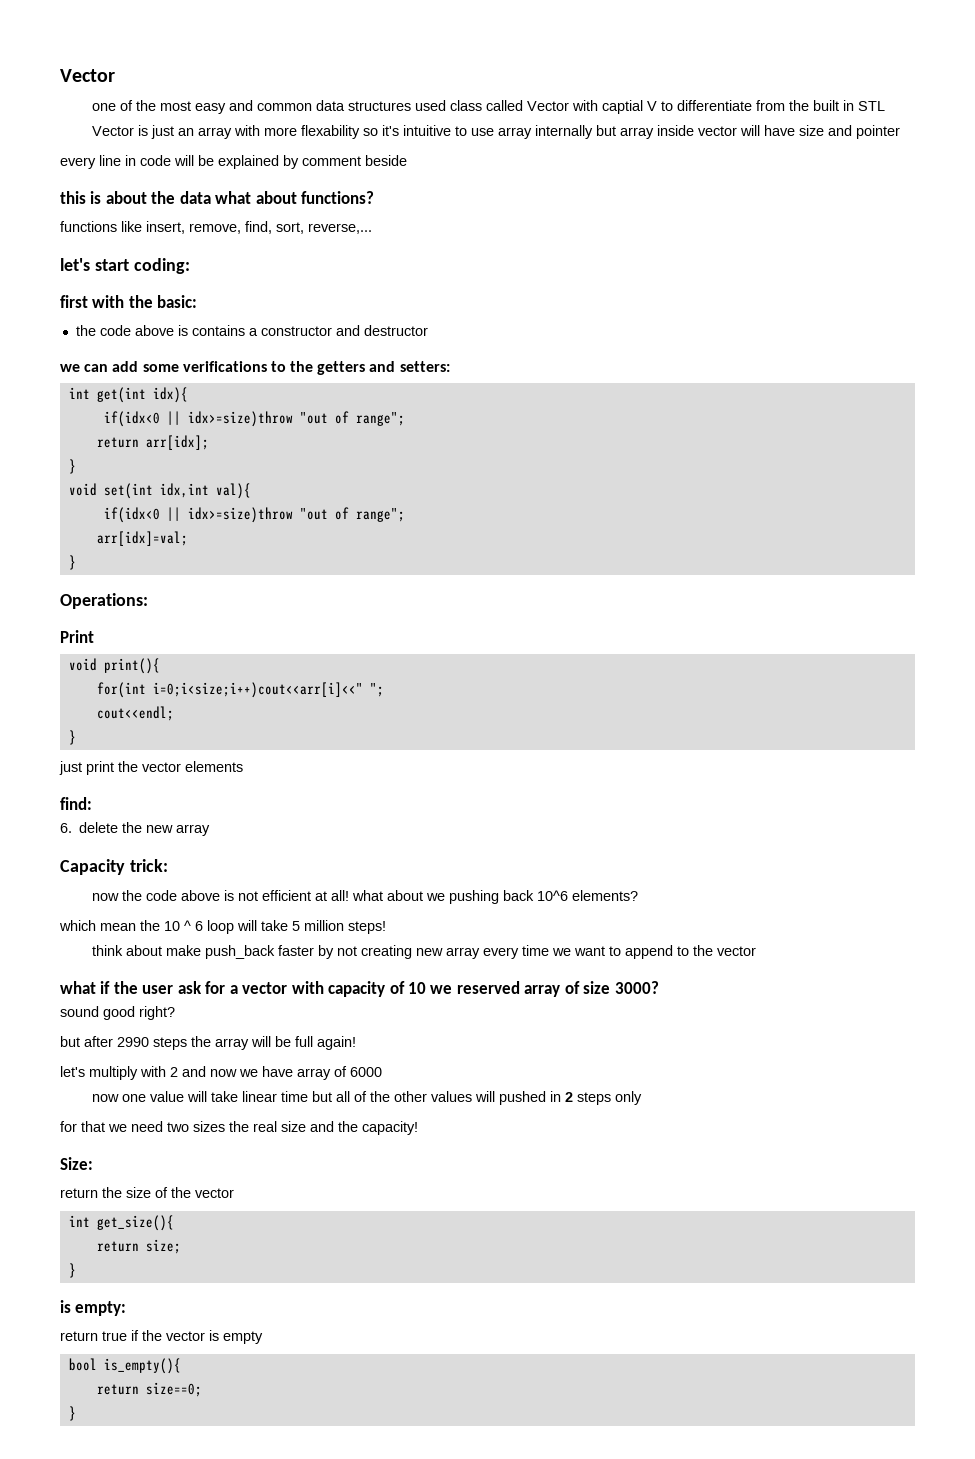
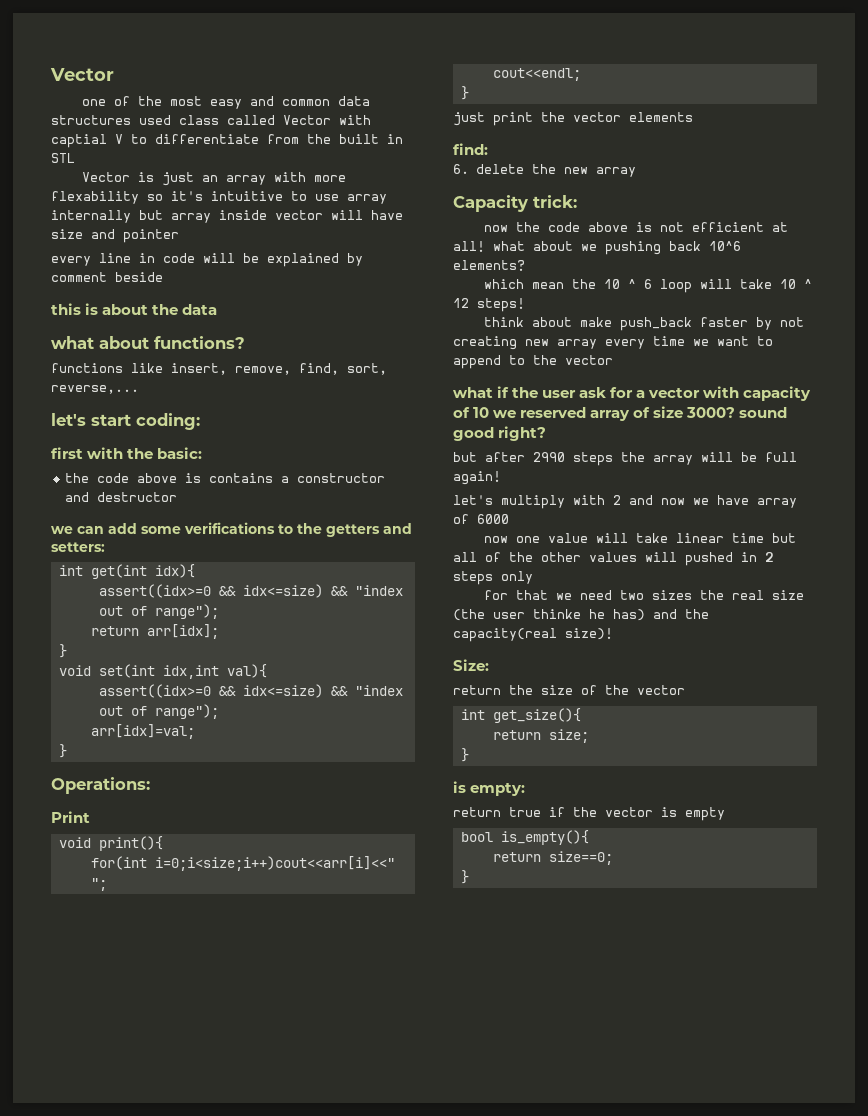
(211, 197) none -> (218, 309) //
[103,411,405,427] if(idx<0 || idx>=size)throw "out of range"; -> [98,584,403,598] [98,604,219,619] assert((idx>=0 && idx<=size) && "index out of range");
[103,507,405,523] if(idx<0 || idx>=size)throw "out of range"; -> [98,684,403,698] [98,704,219,719] assert((idx>=0 && idx<=size) && "index out of range");
[292,920,344,931] 5 million -> [780,279,813,289] [453,298,469,308] 10 ^ 12
(659, 987) // -> (736, 412) none
[310,1121,418,1135] and the capacity! -> [453,609,709,621] [453,628,613,642] (the user thinke he has) and the capacity(real size)!

